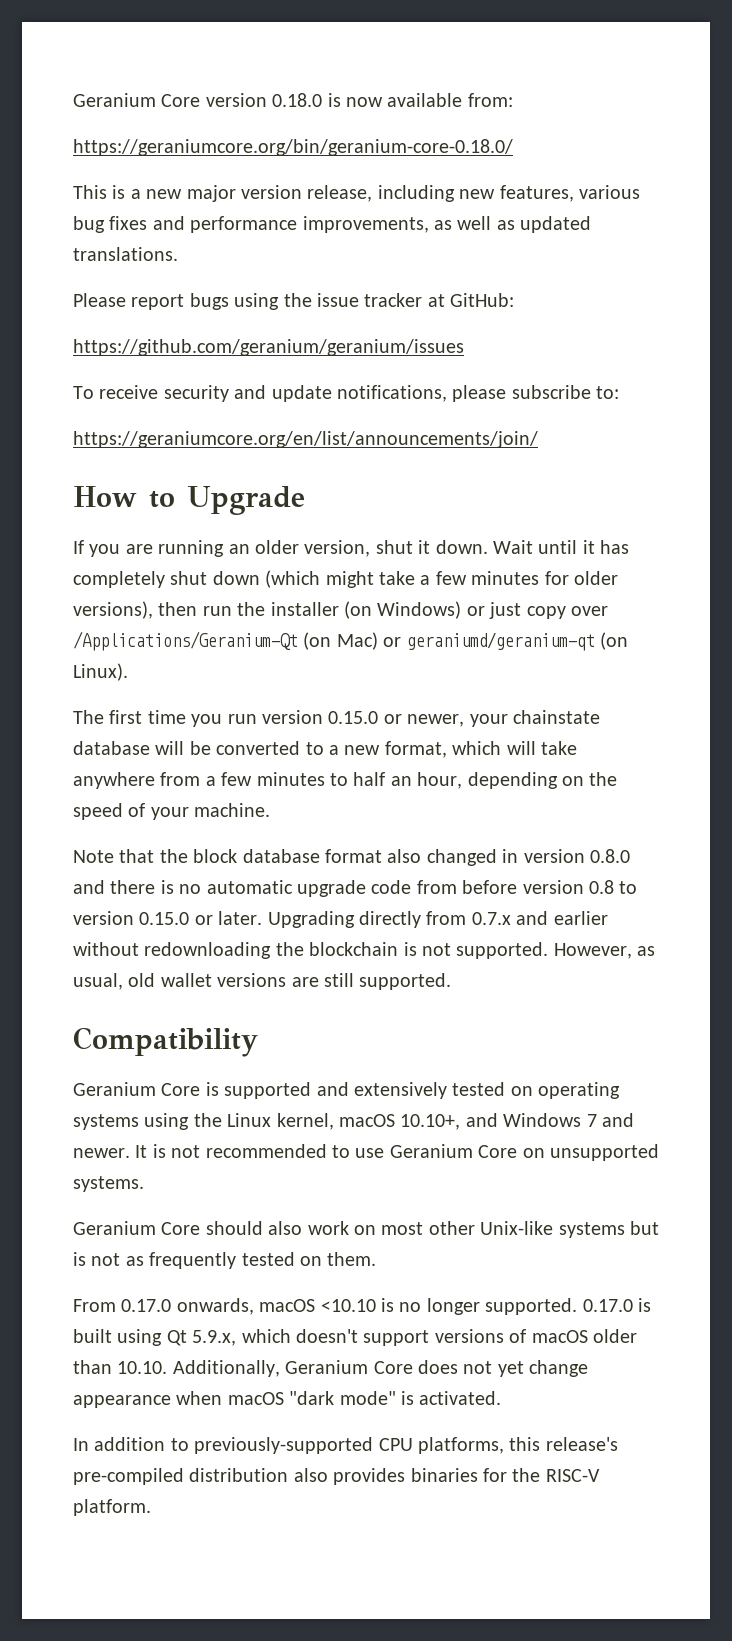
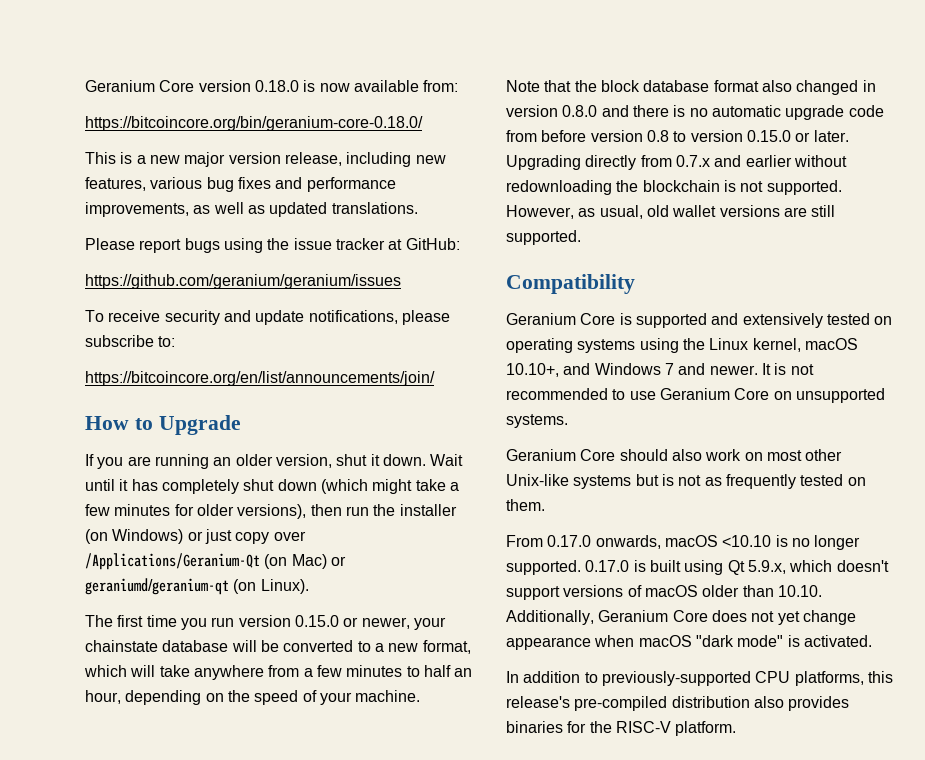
[73,139,513,156] https://geraniumcore.org/bin/geranium-core-0.18.0/ -> [85,116,423,131] https://bitcoincore.org/bin/geranium-core-0.18.0/
[73,431,538,448] https://geraniumcore.org/en/list/announcements/join/ -> [85,371,435,386] https://bitcoincore.org/en/list/announcements/join/

